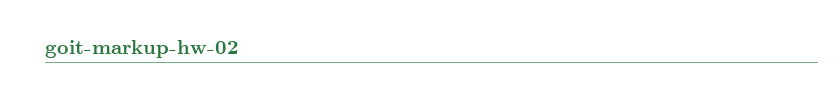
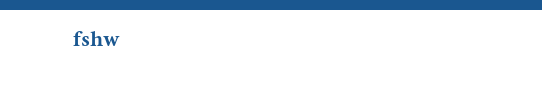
[45,40,239,58] goit-markup-hw-02 -> [73,31,120,46] fshw

